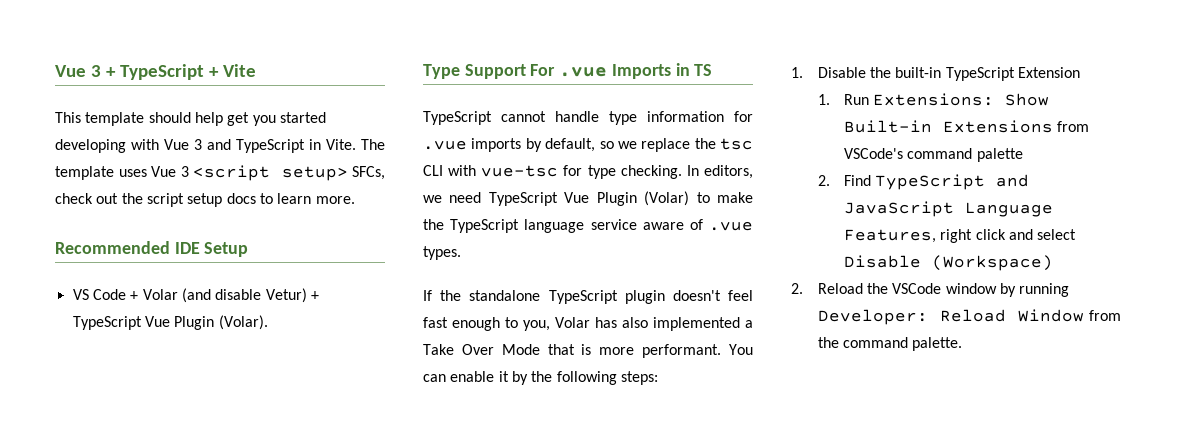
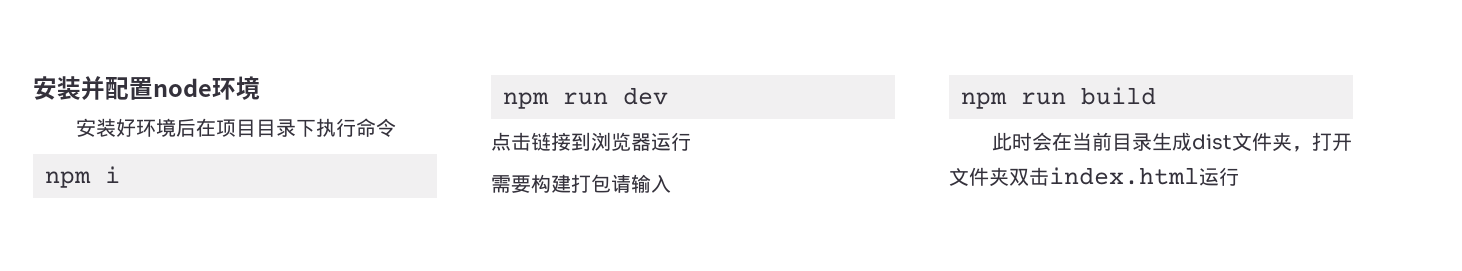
[55,64,256,80] [55,112,326,126] [55,139,385,153] [55,165,385,181] [55,193,355,207] [55,241,249,257] [72,288,319,303] [72,315,268,330] [423,63,713,79] [423,111,753,125] [423,138,753,152] [423,165,753,179] [423,191,753,206] [423,219,754,233] [423,246,461,260] [423,290,753,304] [423,317,753,331] [423,344,753,358] [423,371,658,385] [791,67,1080,81] [817,93,1050,106] [844,120,1090,133] [844,148,1023,162] [817,174,1030,190] [844,201,1054,217] [844,229,1077,243] [844,255,1054,271] [791,283,1070,297] [817,309,1121,325] [817,337,963,351] Vue 3 + TypeScript + Vite // This template should help get you started developing with Vue 3 and TypeScript in Vite. The template uses Vue 3 <script setup> SFCs, check out the script setup docs to learn more. // Recommended IDE Setup // VS Code + Volar (and disable Vetur) + TypeScript Vue Plugin (Volar). // Type Support For .vue Imports in TS // TypeScript cannot handle type information for .vue imports by default, so we replace the tsc CLI with vue-tsc for type checking. In editors, we need TypeScript Vue Plugin (Volar) to make the TypeScript language service aware of .vue types. // If the standalone TypeScript plugin doesn't feel fast enough to you, Volar has also implemented a Take Over Mode that is more performant. You can enable it by the following steps: // 1. Disable the built-in TypeScript Extension // 1. Run Extensions: Show Built-in Extensions from VSCode's command palette // 2. Find TypeScript and JavaScript Language Features, right click and select Disable (Workspace) // 2. Reload the VSCode window by running Developer: Reload Window from the command palette. -> [33,76,260,100] [76,118,397,137] [45,166,120,188] [503,87,668,109] [491,132,691,151] [491,174,671,193] [961,87,1156,109] [992,132,1353,152] [949,167,1239,187] 安装并配置node环境 // 安装好环境后在项目目录下执行命令 // npm i // npm run dev // 点击链接到浏览器运行 // 需要构建打包请输入 // npm run build // 此时会在当前目录生成dist文件夹，打开文件夹双击index.html运行

